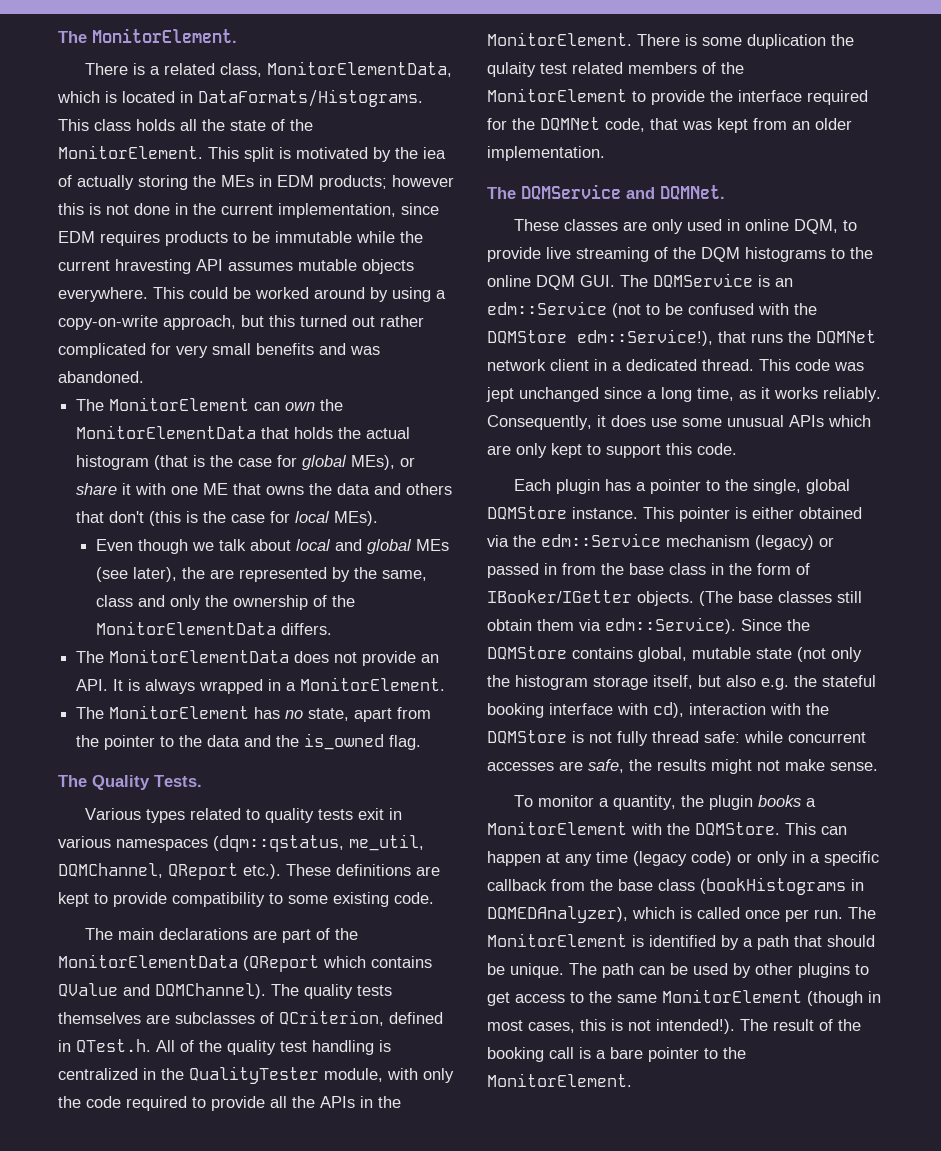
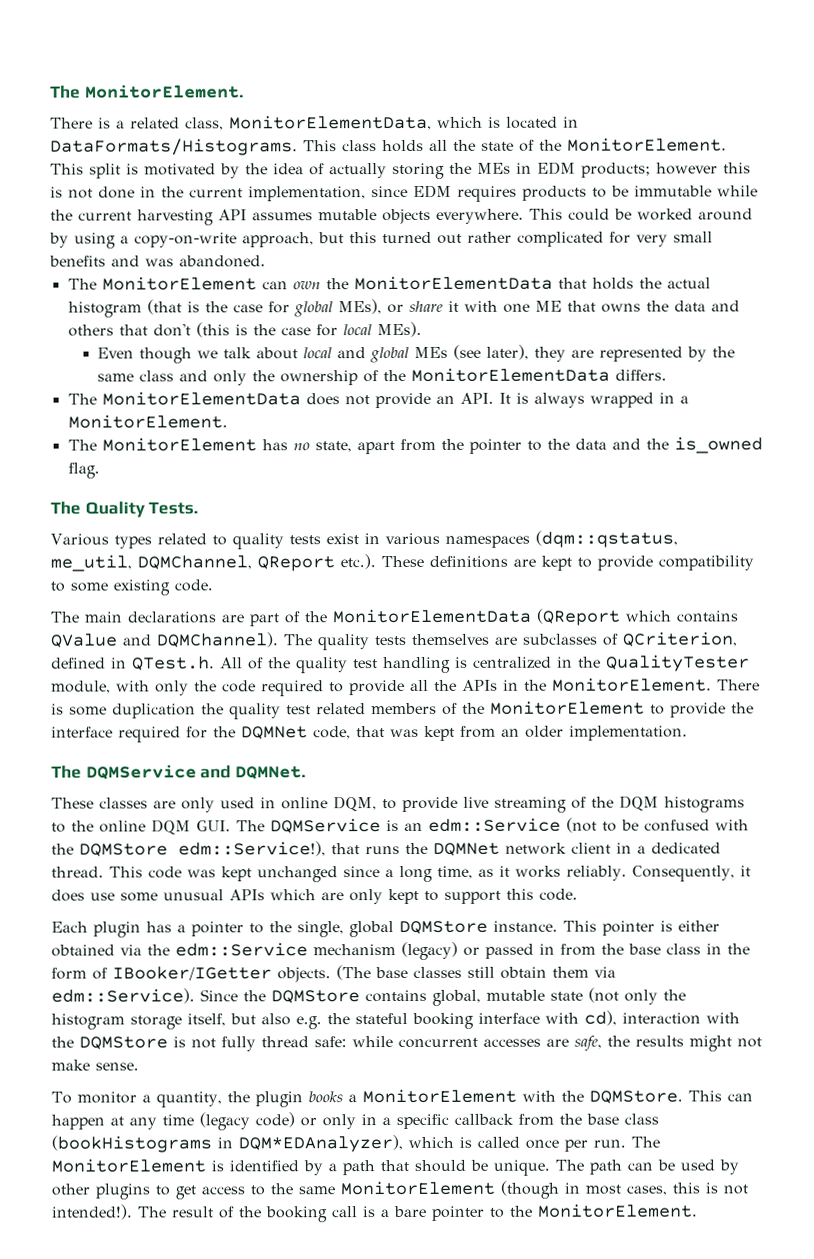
[423,147,446,159] iea -> [273,163,304,175] idea
[115,259,191,274] hravesting -> [137,209,214,226] harvesting
[182,567,206,579] the -> [534,346,567,362] they
[382,570,428,581] same, -> [97,373,135,382] same
[358,808,385,820] exit -> [325,533,359,545] exist
[487,62,536,77] qulaity -> [229,703,281,720] quality
[486,387,514,402] jept -> [221,866,252,882] kept
[487,906,628,923] DQMEDAnalyzer), -> [238,1135,403,1153] DQM*EDAnalyzer),

